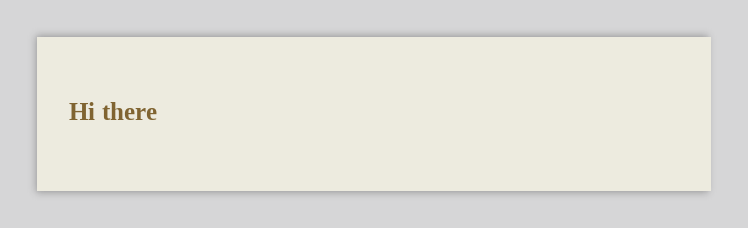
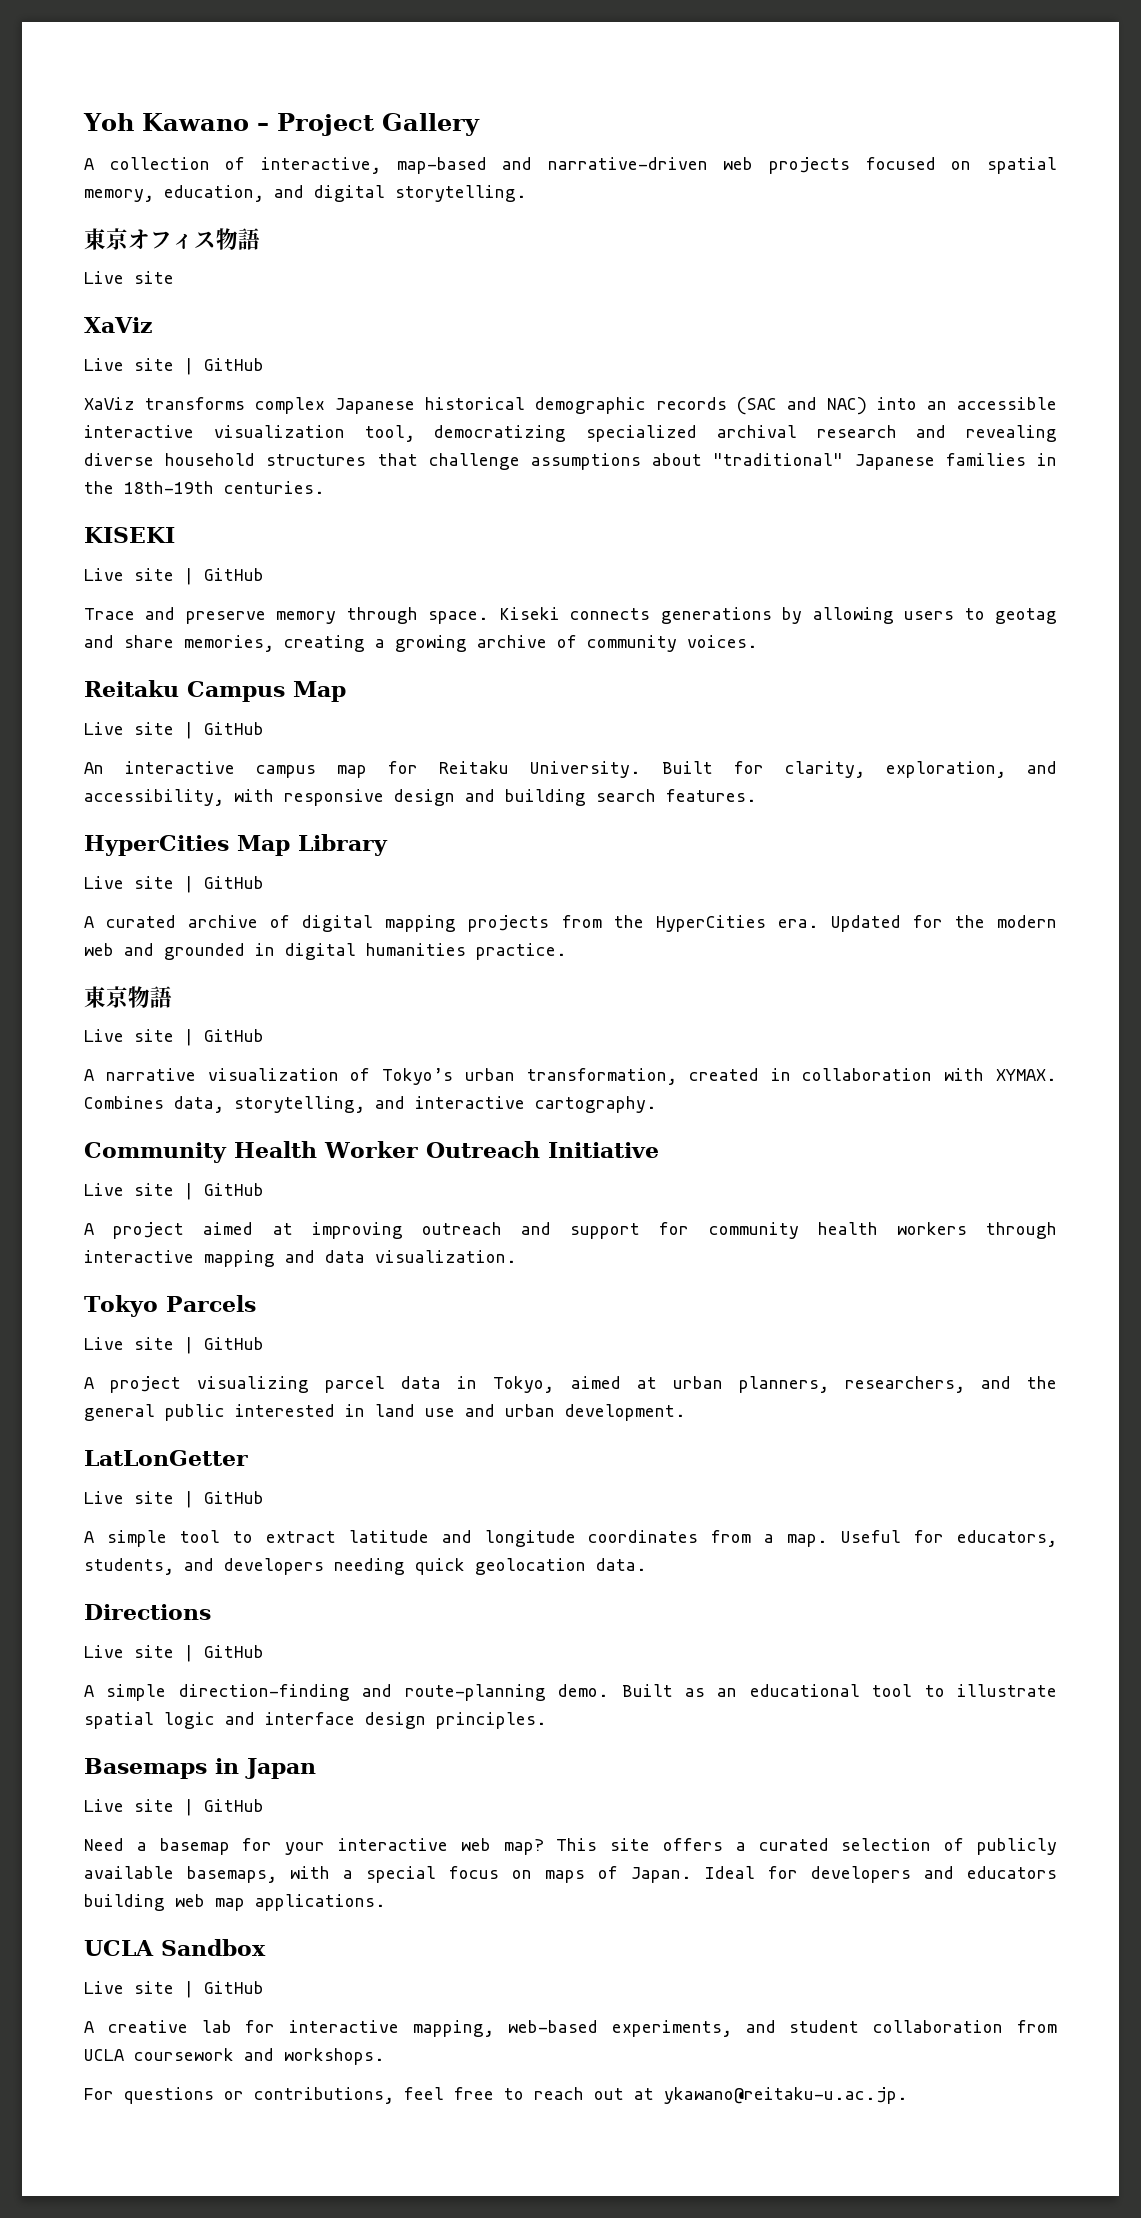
[69,102,157,120] Hi there -> [83,113,480,136] [84,157,1057,174] [84,185,527,202] [84,228,260,250] [84,271,174,284] [84,317,153,333] [84,358,264,375] [84,397,1058,415] [84,425,1057,442] [84,453,1058,470] [84,481,325,494] [84,527,175,543] [84,568,264,585] [84,607,1057,624] [84,635,758,652] [84,680,346,702] [84,722,264,739] [84,761,1057,778] [84,789,757,806] [84,834,388,856] [84,876,264,893] [84,915,1057,932] [84,943,567,960] [84,986,172,1008] [84,1029,264,1046] [84,1068,1058,1085] [84,1096,657,1113] [84,1141,659,1163] [84,1183,264,1200] [84,1222,1057,1239] [84,1250,517,1267] [84,1295,256,1317] [84,1337,264,1354] [84,1376,1058,1393] [84,1404,686,1421] [84,1450,248,1466] [84,1491,264,1508] [84,1530,1057,1547] [84,1558,647,1575] [84,1604,211,1620] [84,1645,264,1662] [84,1684,1057,1701] [84,1712,547,1729] [84,1758,316,1779] [84,1799,264,1816] [84,1838,1057,1855] [84,1866,1057,1883] [84,1894,386,1911] [84,1939,266,1956] [84,1981,264,1998] [84,2020,1058,2037] [84,2048,385,2065] [84,2087,908,2104] Yoh Kawano – Project Gallery // A collection of interactive, map-based and narrative-driven web projects focused on spatial memory, education, and digital storytelling. // 東京オフィス物語 // Live site // XaViz // Live site | GitHub // XaViz transforms complex Japanese historical demographic records (SAC and NAC) into an accessible interactive visualization tool, democratizing specialized archival research and revealing diverse household structures that challenge assumptions about "traditional" Japanese families in the 18th-19th centuries. // KISEKI // Live site | GitHub // Trace and preserve memory through space. Kiseki connects generations by allowing users to geotag and share memories, creating a growing archive of community voices. // Reitaku Campus Map // Live site | GitHub // An interactive campus map for Reitaku University. Built for clarity, exploration, and accessibility, with responsive design and building search features. // HyperCities Map Library // Live site | GitHub // A curated archive of digital mapping projects from the HyperCities era. Updated for the modern web and grounded in digital humanities practice. // 東京物語 // Live site | GitHub // A narrative visualization of Tokyo’s urban transformation, created in collaboration with XYMAX. Combines data, storytelling, and interactive cartography. // Community Health Worker Outreach Initiative // Live site | GitHub // A project aimed at improving outreach and support for community health workers through interactive mapping and data visualization. // Tokyo Parcels // Live site | GitHub // A project visualizing parcel data in Tokyo, aimed at urban planners, researchers, and the general public interested in land use and urban development. // LatLonGetter // Live site | GitHub // A simple tool to extract latitude and longitude coordinates from a map. Useful for educators, students, and developers needing quick geolocation data. // Directions // Live site | GitHub // A simple direction-finding and route-planning demo. Built as an educational tool to illustrate spatial logic and interface design principles. // Basemaps in Japan // Live site | GitHub // Need a basemap for your interactive web map? This site offers a curated selection of publicly available basemaps, with a special focus on maps of Japan. Ideal for developers and educators building web map applications. // UCLA Sandbox // Live site | GitHub // A creative lab for interactive mapping, web-based experiments, and student collaboration from UCLA coursework and workshops. // For questions or contributions, feel free to reach out at ykawano@reitaku-u.ac.jp.

